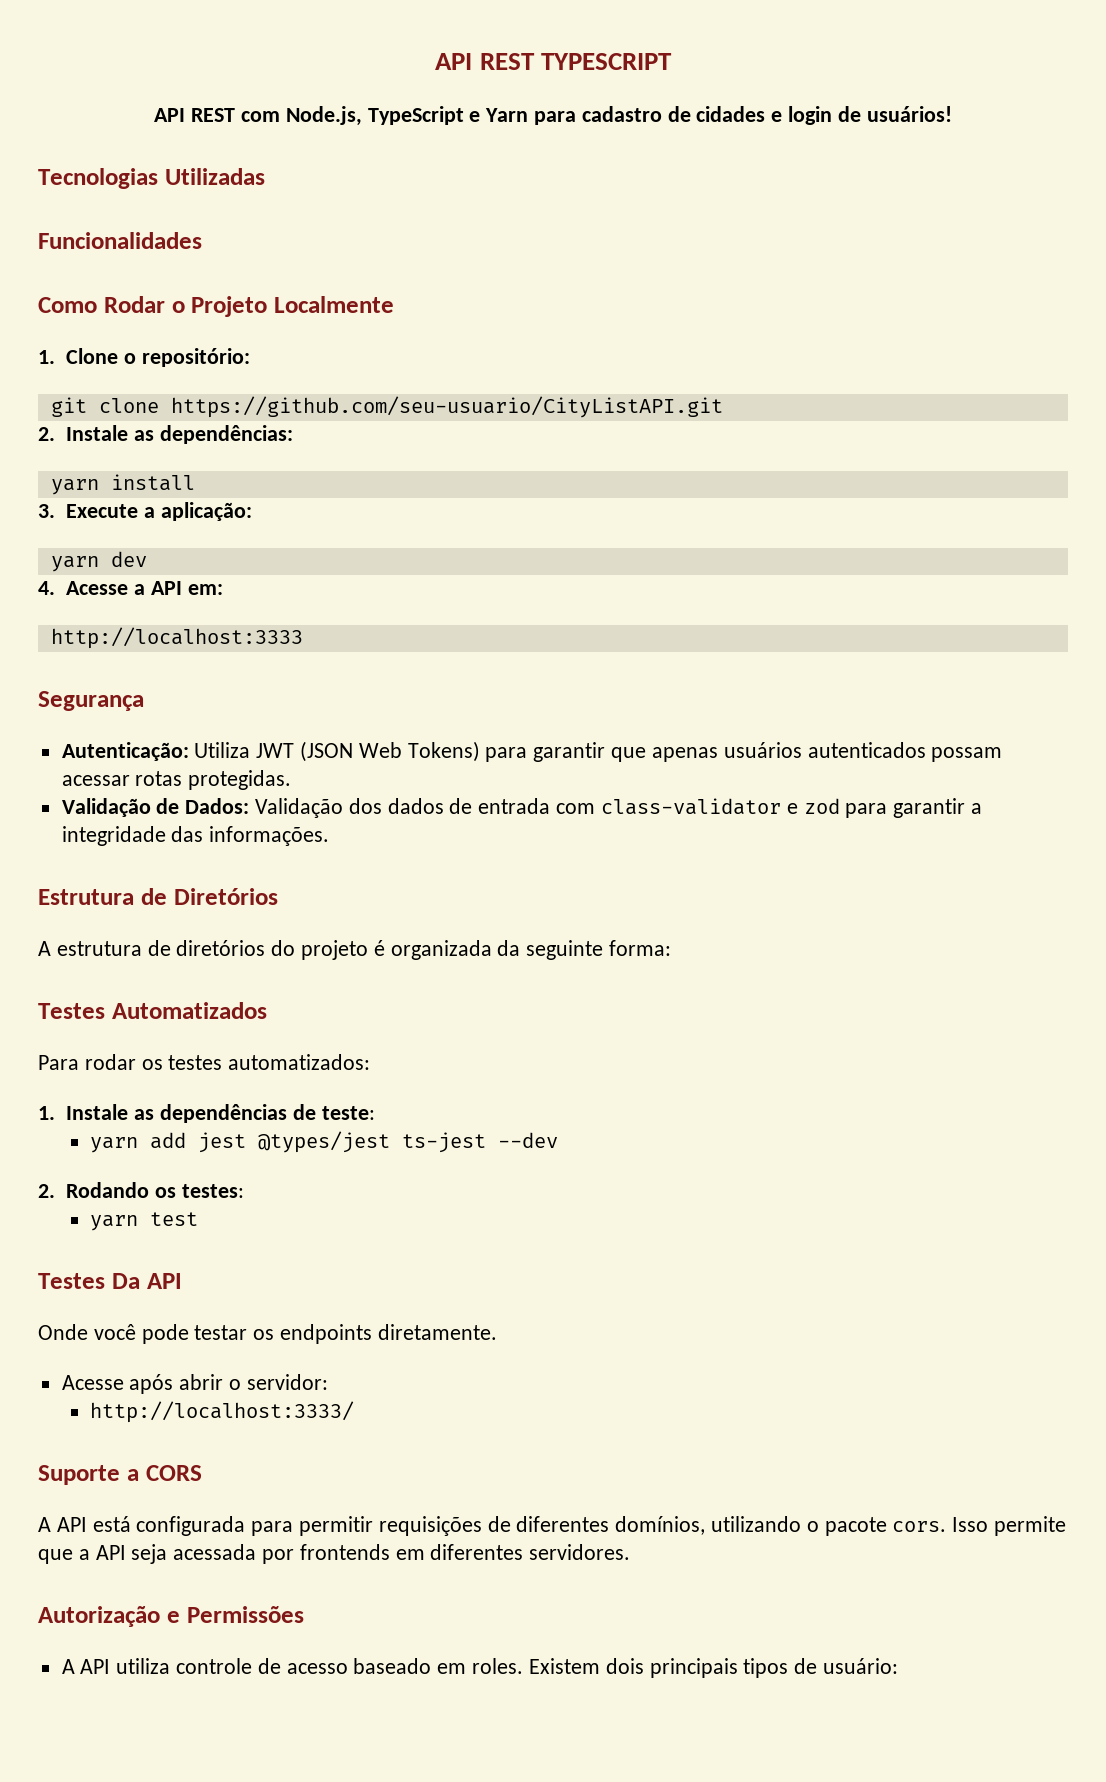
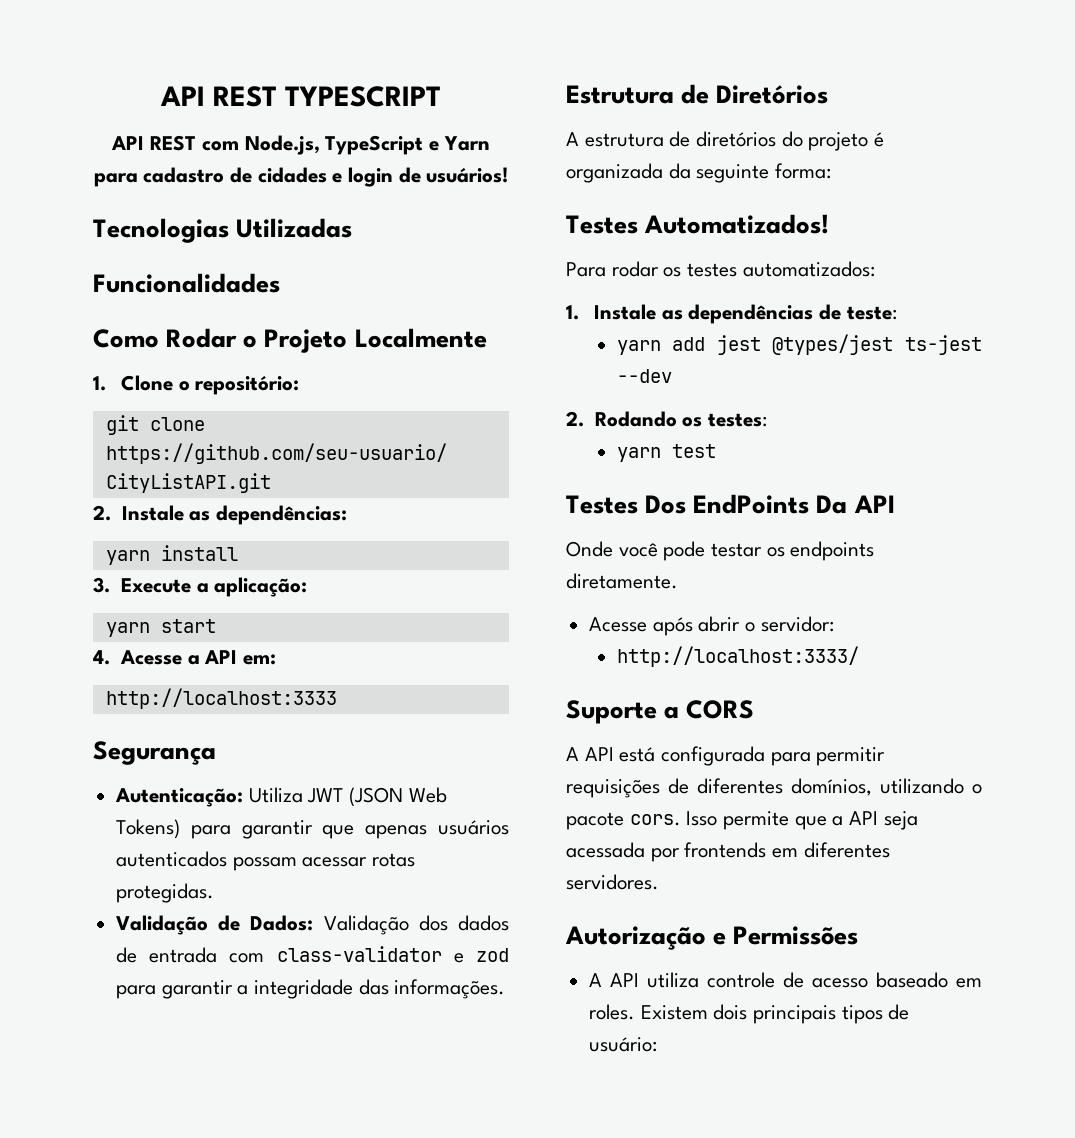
[110,551,147,567] dev -> [160,619,216,633] start
[111,1002,267,1019] Automatizados -> [644,214,830,234] Automatizados!
(105, 1281) none -> [645,494,810,514] Dos EndPoints

